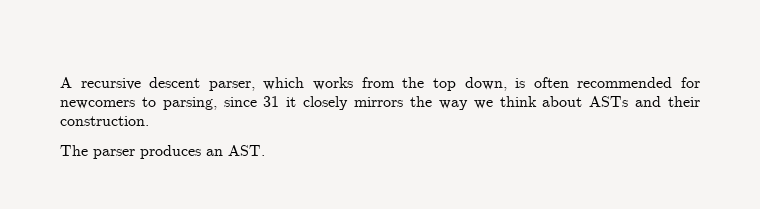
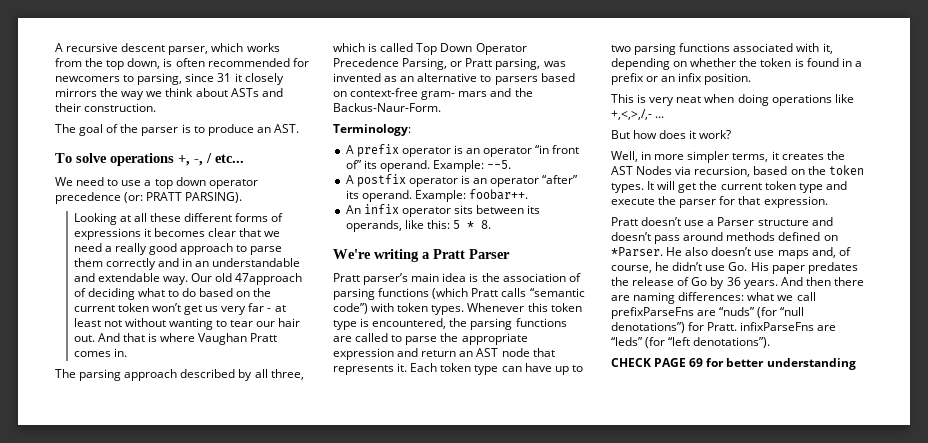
[93,145,265,159] parser produces an AST. -> [79,124,299,136] [55,153,244,166] [55,177,258,189] [55,192,243,204] [73,213,284,225] [73,228,281,240] [73,243,283,255] [73,258,301,270] [73,273,303,285] [73,288,272,300] [73,303,286,315] [73,318,301,330] [73,333,278,345] [73,348,127,357] [55,369,304,381] [333,43,527,55] [333,58,566,70] [333,73,575,85] [333,88,533,100] [333,103,441,112] [333,124,411,136] [345,144,580,157] [345,160,512,172] [345,174,579,187] [345,189,528,202] [345,204,541,217] [345,220,491,232] [333,249,510,262] [333,273,581,285] [333,288,585,300] [333,303,582,315] [333,318,567,330] [333,333,528,345] [333,348,555,360] [333,363,583,375] [611,43,833,55] [611,58,862,70] [611,73,752,85] [611,94,854,106] [611,109,665,120] [611,130,732,139] [611,151,845,163] [611,165,864,177] [611,181,847,193] [611,196,828,208] [611,217,833,226] [611,232,838,244] [611,247,851,259] [611,262,858,274] [611,277,864,289] [611,292,816,304] [611,307,805,319] [611,322,837,333] [611,337,771,348] [611,358,856,370] goal of the parser is to produce an AST. // To solve operations +, -, / etc... // We need to use a top down operator precedence (or: PRATT PARSING). // Looking at all these different forms of expressions it becomes clear that we need a really good approach to parse them correctly and in an understandable and extendable way. Our old 47approach of deciding what to do based on the current token won’t get us very far - at least not without wanting to tear our hair out. And that is where Vaughan Pratt comes in. // The parsing approach described by all three, which is called Top Down Operator Precedence Parsing, or Pratt parsing, was invented as an alternative to parsers based on context-free gram- mars and the Backus-Naur-Form. // Terminology: // A prefix operator is an operator “in front of” its operand. Example: --5. // A postfix operator is an operator “after” its operand. Example: foobar++. // An infix operator sits between its operands, like this: 5 * 8. // We're writing a Pratt Parser // Pratt parser’s main idea is the association of parsing functions (which Pratt calls “semantic code”) with token types. Whenever this token type is encountered, the parsing functions are called to parse the appropriate expression and return an AST node that represents it. Each token type can have up to two parsing functions associated with it, depending on whether the token is found in a prefix or an infix position. // This is very neat when doing operations like +,<,>,/,- ... // But how does it work? // Well, in more simpler terms, it creates the AST Nodes via recursion, based on the token types. It will get the current token type and execute the parser for that expression. // Pratt doesn’t use a Parser structure and doesn’t pass around methods defined on *Parser. He also doesn’t use maps and, of course, he didn’t use Go. His paper predates the release of Go by 36 years. And then there are naming differences: what we call prefixParseFns are “nuds” (for “null denotations”) for Pratt. infixParseFns are “leds” (for “left denotations”). // CHECK PAGE 69 for better understanding

